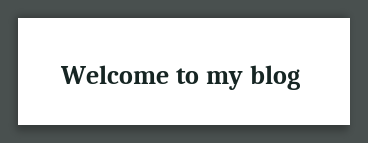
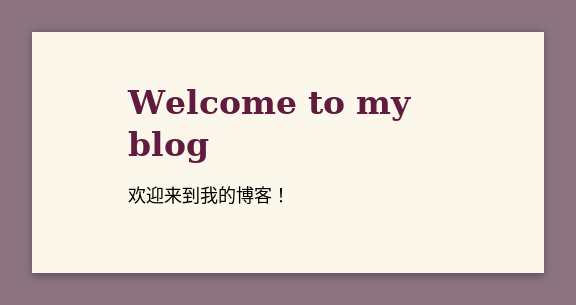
(300, 77) none -> [128,186,290,205] // 欢迎来到我的博客！

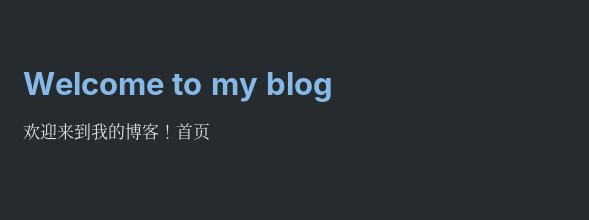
(290, 195) none -> [176,123,210,141] 首页

